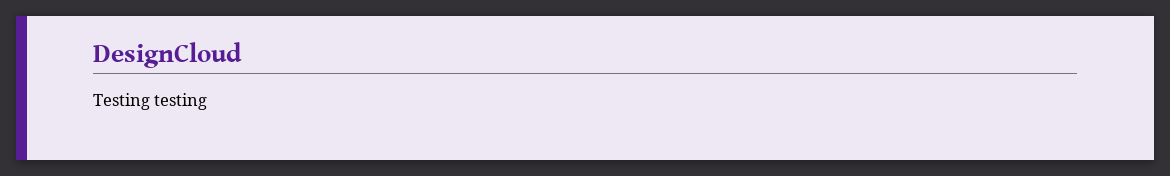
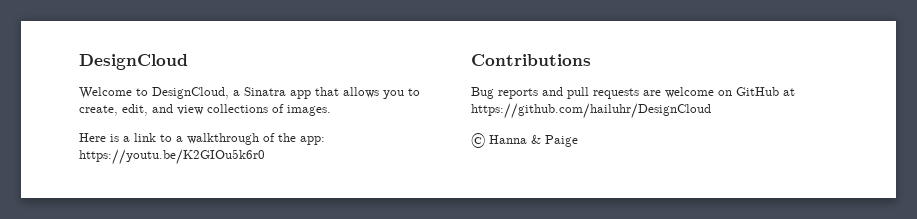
[93,93,208,110] Testing testing -> [79,87,420,99] [79,104,331,116] [79,133,325,145] [79,149,265,165] [471,54,591,66] [471,87,795,99] [471,103,711,119] [471,133,578,148] Welcome to DesignCloud, a Sinatra app that allows you to create, edit, and view collections of images. // Here is a link to a walkthrough of the app: https://youtu.be/K2GIOu5k6r0 // Contributions // Bug reports and pull requests are welcome on GitHub at https://github.com/hailuhr/DesignCloud // © Hanna & Paige

